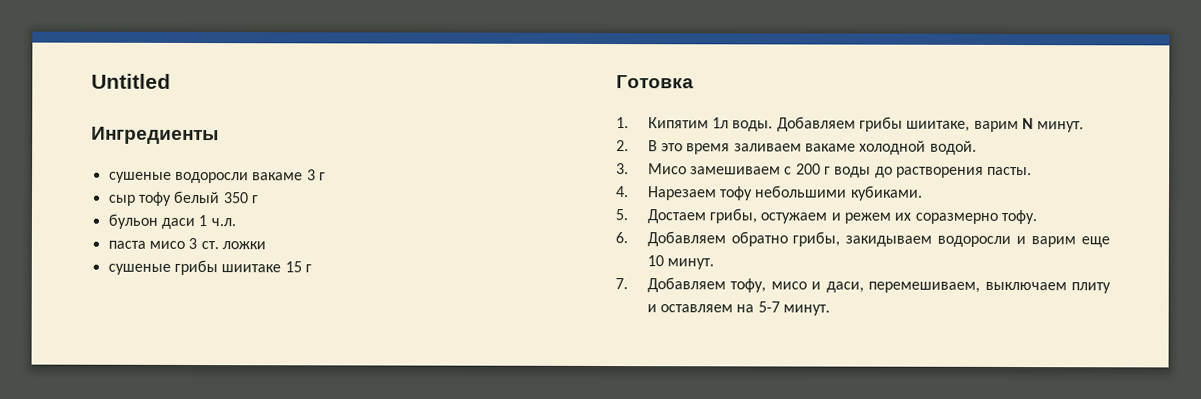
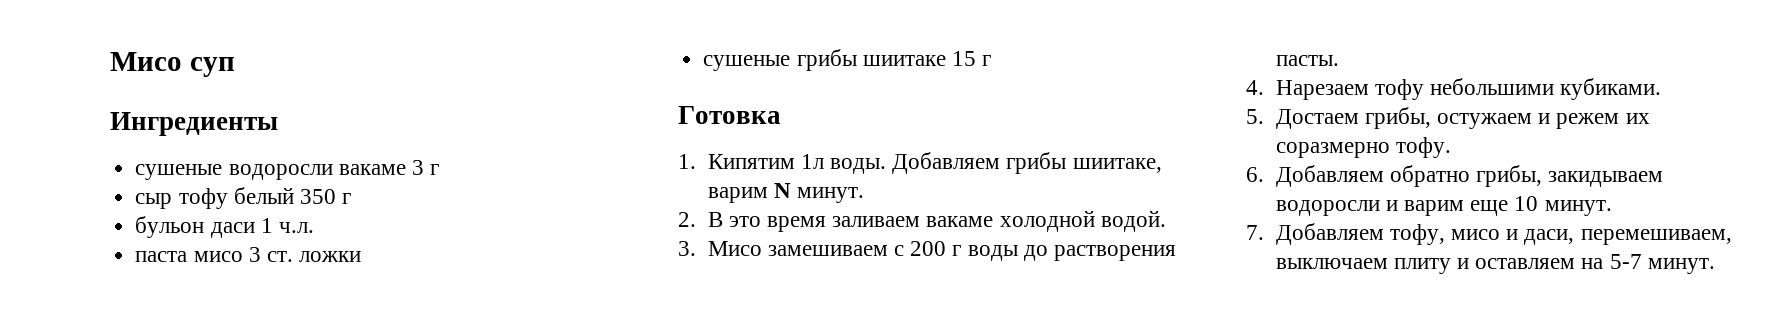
[91,73,171,89] Untitled -> [110,52,235,77] Мисо суп

